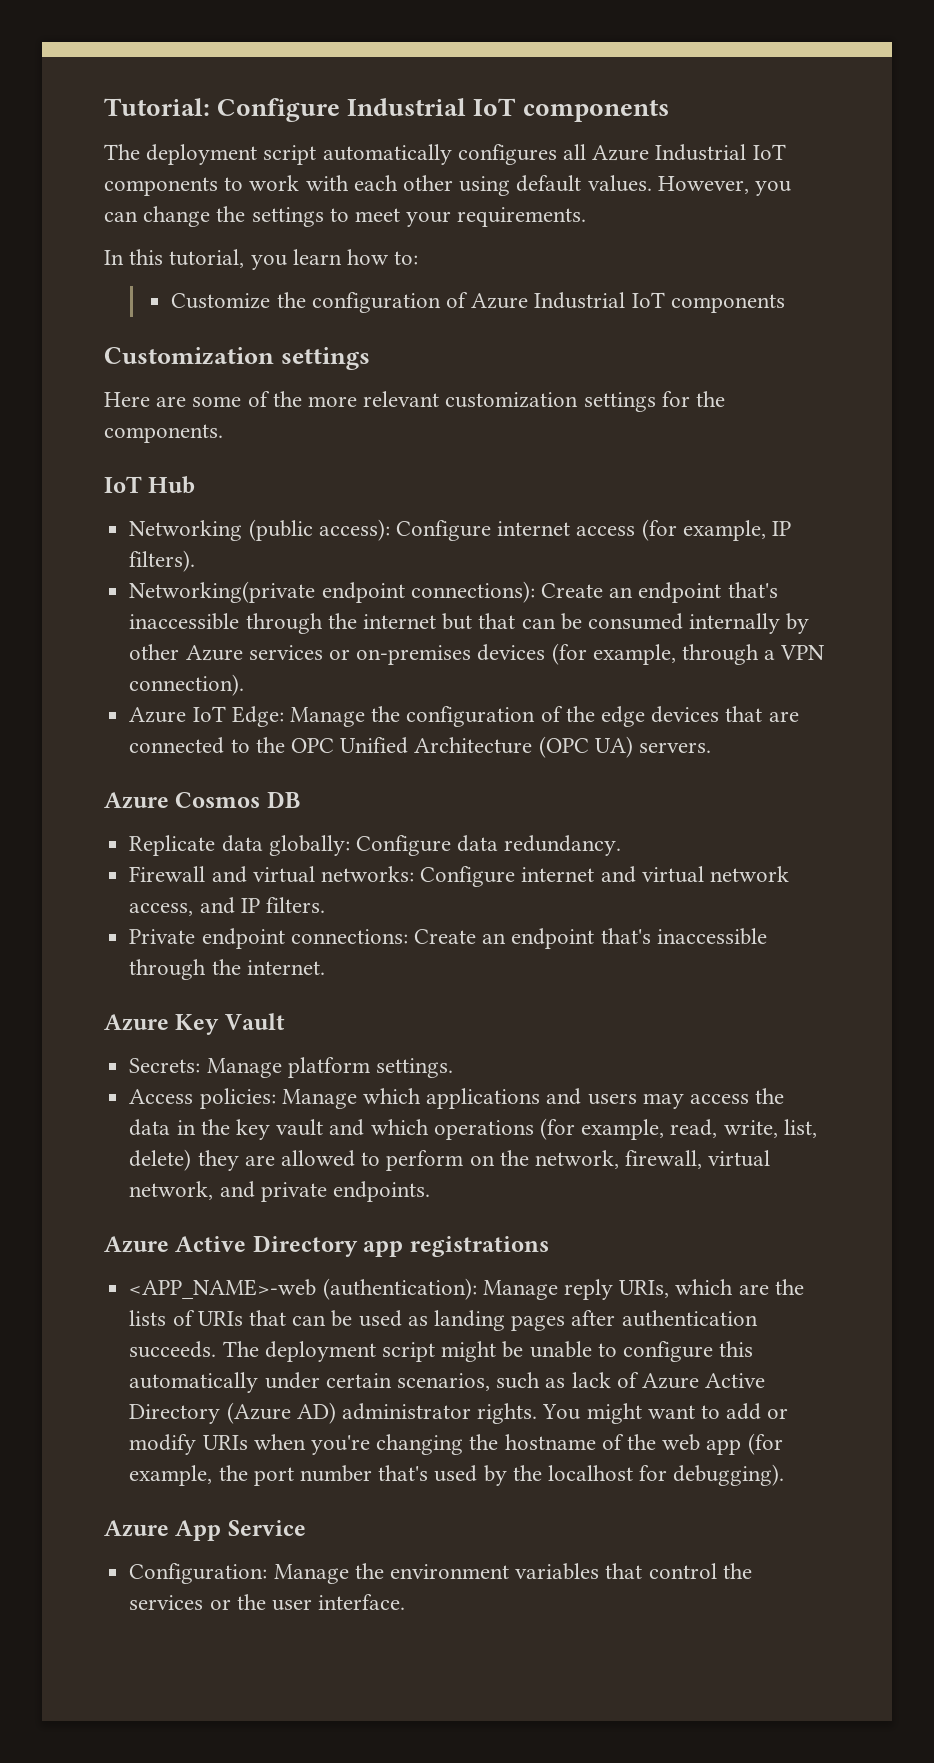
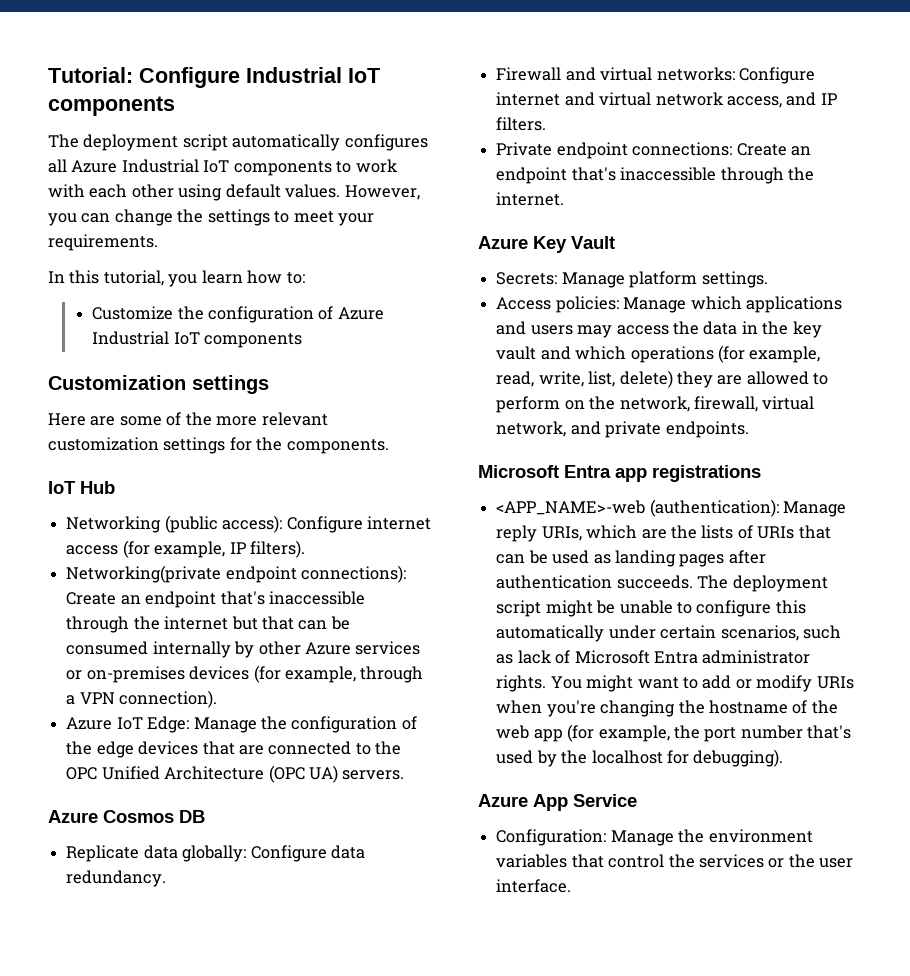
[104,1235,358,1257] Azure Active Directory -> [478,465,611,478] Microsoft Entra
[641,1373,766,1389] [129,1402,336,1424] Azure Active Directory (Azure AD) -> [574,650,698,664] Microsoft Entra

